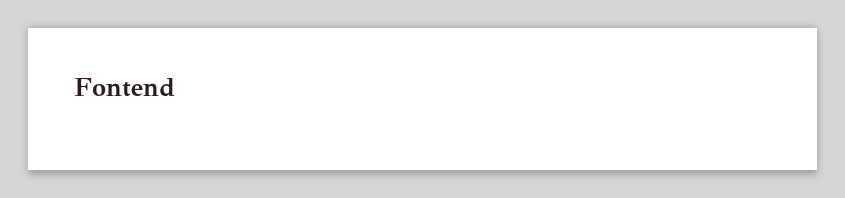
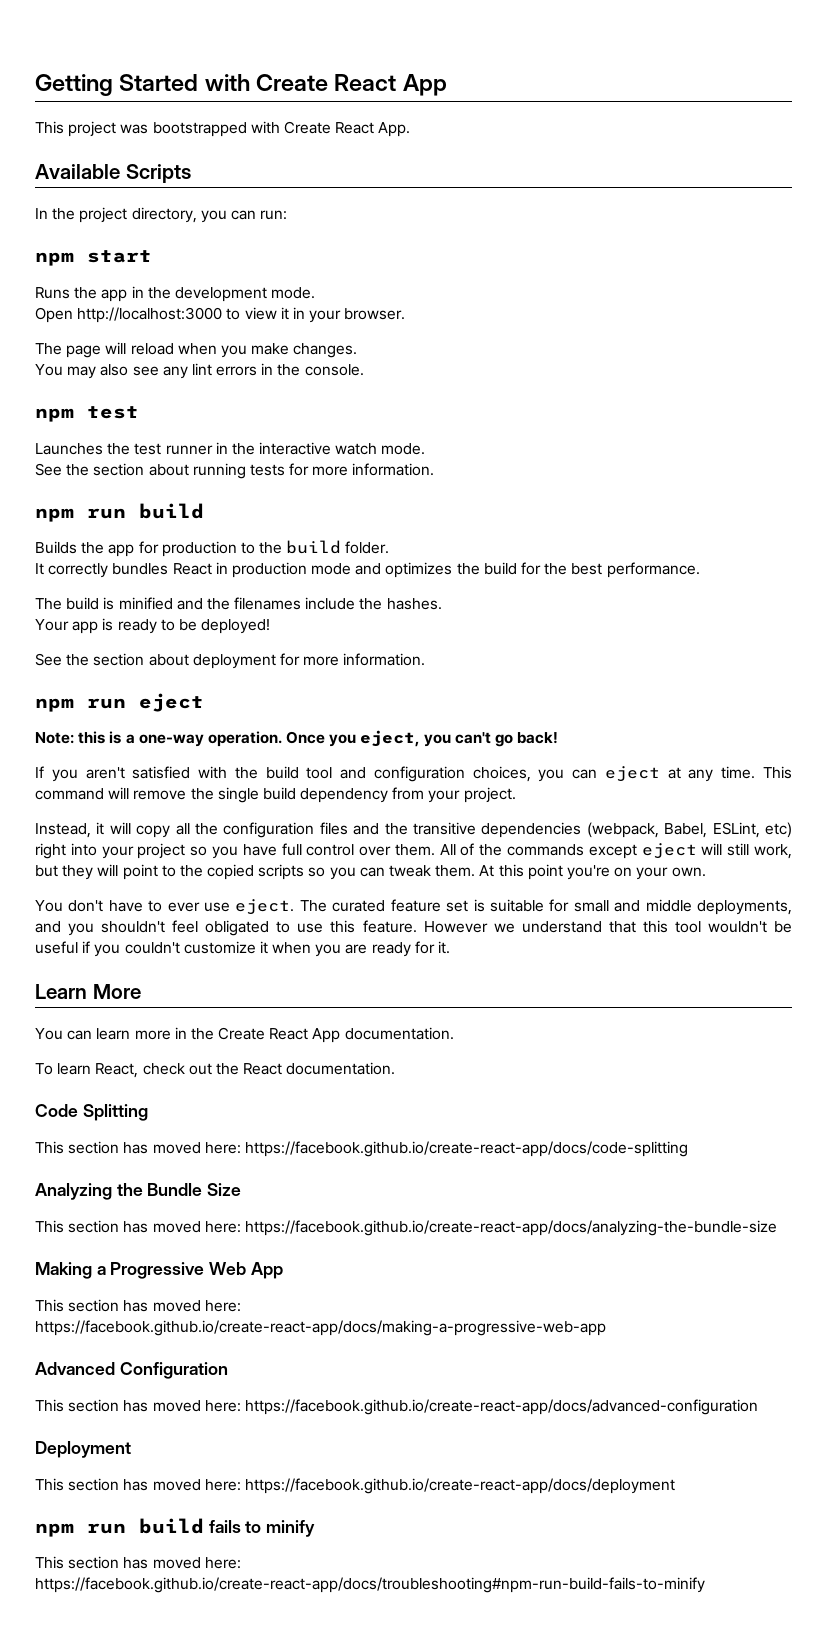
[74,78,175,97] Fontend -> [35,74,447,96] [35,121,411,137] [35,164,191,183] [35,207,288,223] [35,250,152,266] [35,286,316,302] [35,307,406,323] [35,342,358,358] [35,363,364,379] [35,406,139,422] [35,442,426,455] [35,463,435,479] [35,503,204,522] [35,540,390,557] [35,562,700,578] [35,597,442,610] [35,618,271,634] [35,653,426,669] [35,693,204,712] [35,730,559,747] [35,766,792,782] [35,787,516,803] [35,822,792,838] [35,843,792,859] [35,864,706,880] [35,899,792,915] [35,920,792,936] [35,941,451,957] [35,984,141,999] [35,1027,454,1043] [35,1062,396,1078] [35,1104,148,1121] [35,1141,688,1157] [35,1183,242,1200] [35,1220,777,1236] [35,1262,283,1279] [35,1299,241,1312] [35,1320,606,1336] [35,1362,228,1379] [35,1399,758,1415] [35,1441,131,1458] [35,1478,675,1494] [35,1518,316,1537] [35,1556,241,1569] [35,1577,705,1593] Getting Started with Create React App // This project was bootstrapped with Create React App. // Available Scripts // In the project directory, you can run: // npm start // Runs the app in the development mode. // Open http://localhost:3000 to view it in your browser. // The page will reload when you make changes. // You may also see any lint errors in the console. // npm test // Launches the test runner in the interactive watch mode. // See the section about running tests for more information. // npm run build // Builds the app for production to the build folder. // It correctly bundles React in production mode and optimizes the build for the best performance. // The build is minified and the filenames include the hashes. // Your app is ready to be deployed! // See the section about deployment for more information. // npm run eject // Note: this is a one-way operation. Once you eject, you can't go back! // If you aren't satisfied with the build tool and configuration choices, you can eject at any time. This command will remove the single build dependency from your project. // Instead, it will copy all the configuration files and the transitive dependencies (webpack, Babel, ESLint, etc) right into your project so you have full control over them. All of the commands except eject will still work, but they will point to the copied scripts so you can tweak them. At this point you're on your own. // You don't have to ever use eject. The curated feature set is suitable for small and middle deployments, and you shouldn't feel obligated to use this feature. However we understand that this tool wouldn't be useful if you couldn't customize it when you are ready for it. // Learn More // You can learn more in the Create React App documentation. // To learn React, check out the React documentation. // Code Splitting // This section has moved here: https://facebook.github.io/create-react-app/docs/code-splitting // Analyzing the Bundle Size // This section has moved here: https://facebook.github.io/create-react-app/docs/analyzing-the-bundle-size // Making a Progressive Web App // This section has moved here: https://facebook.github.io/create-react-app/docs/making-a-progressive-web-app // Advanced Configuration // This section has moved here: https://facebook.github.io/create-react-app/docs/advanced-configuration // Deployment // This section has moved here: https://facebook.github.io/create-react-app/docs/deployment // npm run build fails to minify // This section has moved here: https://facebook.github.io/create-react-app/docs/troubleshooting#npm-run-build-fails-to-minify

